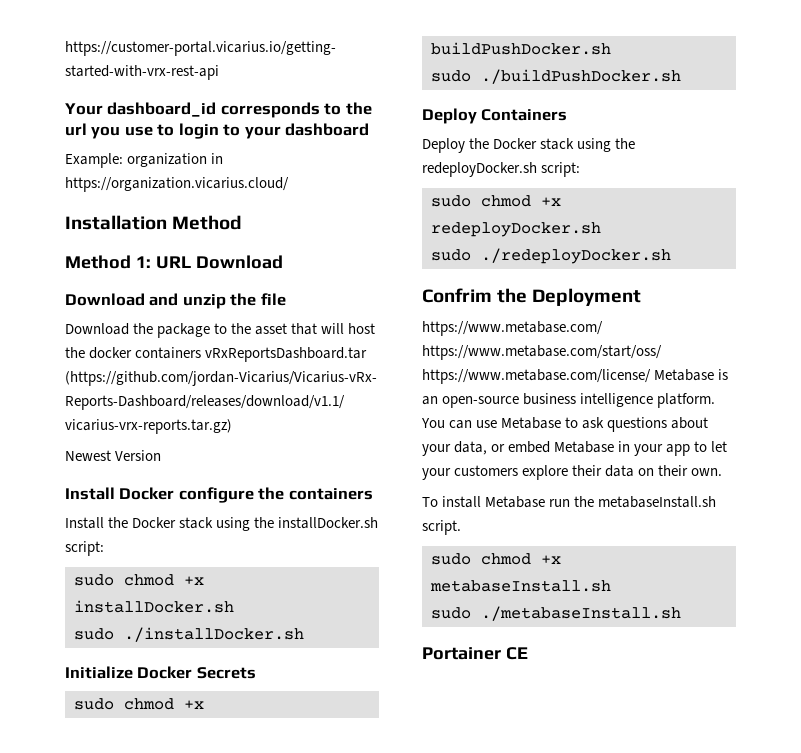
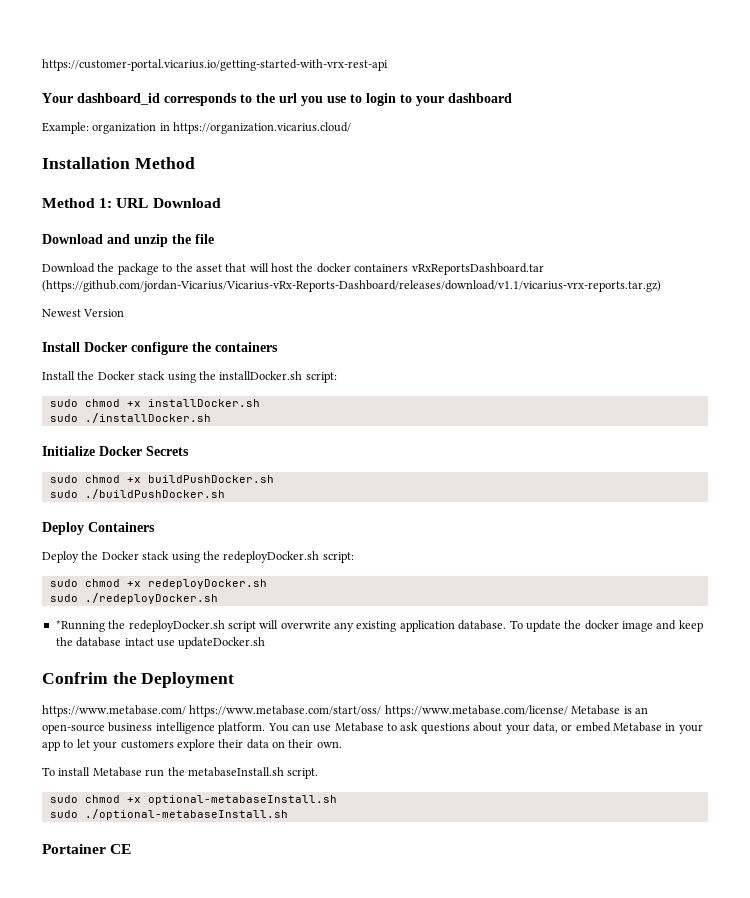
(671, 256) none -> [55,620,703,632] [55,637,266,649] // *Running the redeployDocker.sh script will overwrite any existing application database. To update the docker image and keep the database intact use updateDocker.sh
[430,580,611,592] [431,606,681,621] metabaseInstall.sh // sudo ./metabaseInstall.sh -> [147,795,337,805] [49,809,288,820] optional-metabaseInstall.sh // sudo ./optional-metabaseInstall.sh

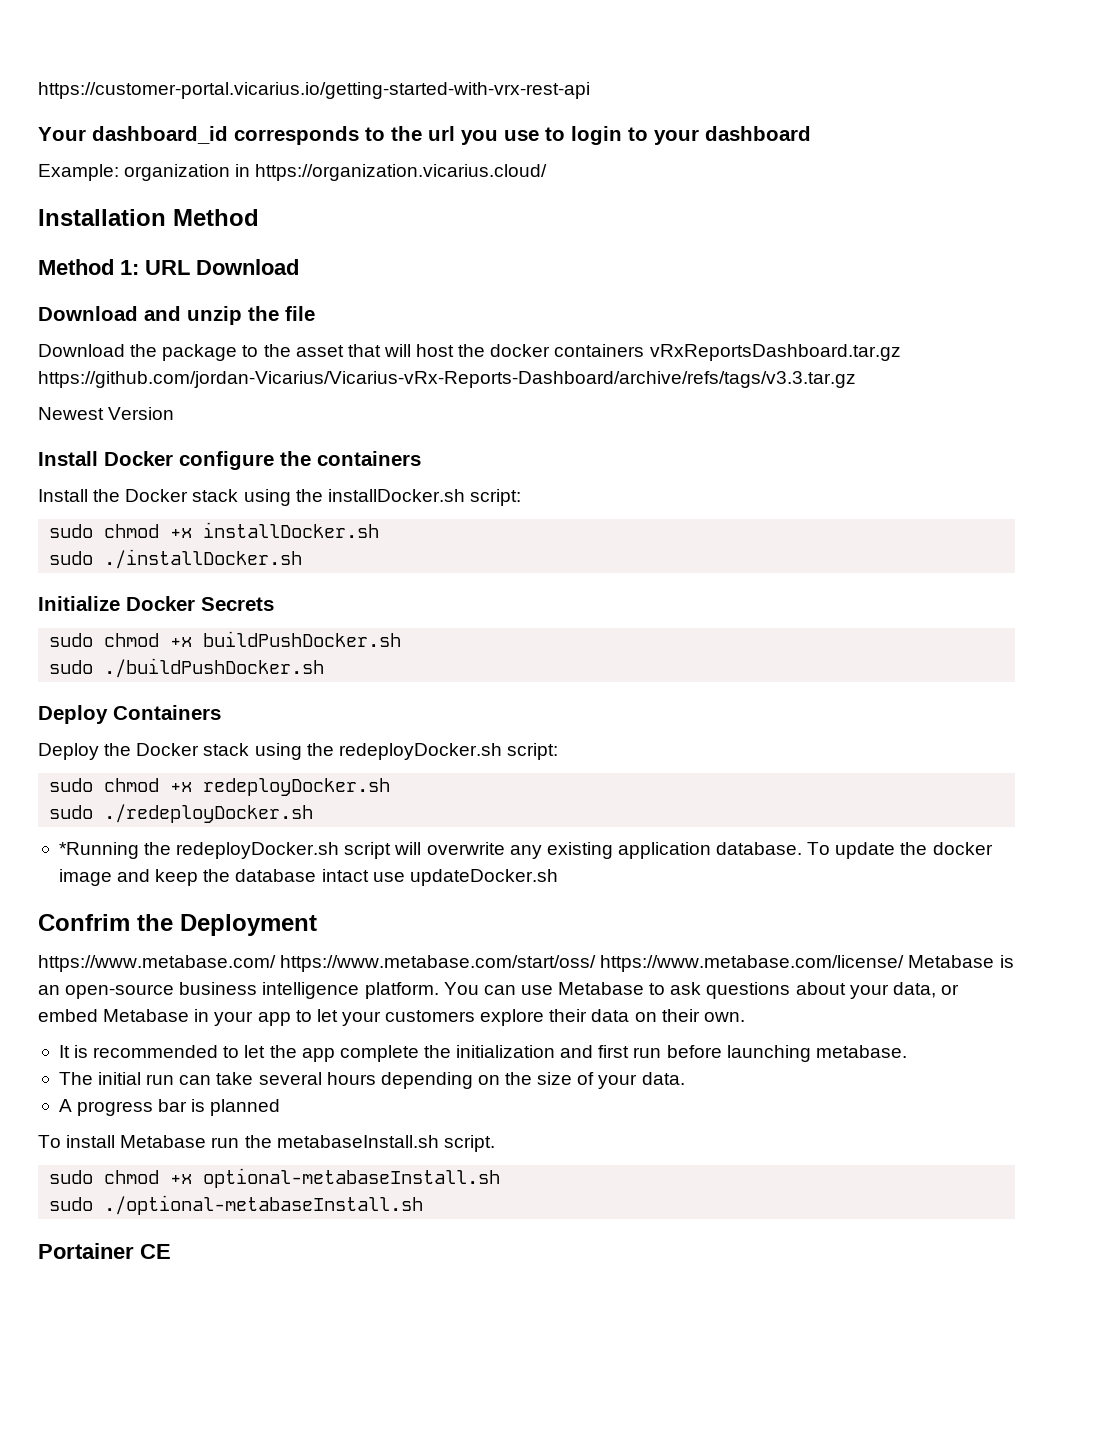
[411,263,544,275] [42,280,661,292] vRxReportsDashboard.tar (https://github.com/jordan-Vicarius/Vicarius-vRx-Reports-Dashboard/releases/download/v1.1/vicarius-vrx-reports.tar.gz) -> [649,344,901,361] [38,371,856,388] vRxReportsDashboard.tar.gz https://github.com/jordan-Vicarius/Vicarius-vRx-Reports-Dashboard/archive/refs/tags/v3.3.tar.gz
(342, 744) none -> [58,1045,907,1062] [58,1072,685,1089] [58,1099,281,1116] // It is recommended to let the app complete the initialization and first run before launching metabase. // The initial run can take several hours depending on the size of your data. // A progress bar is planned

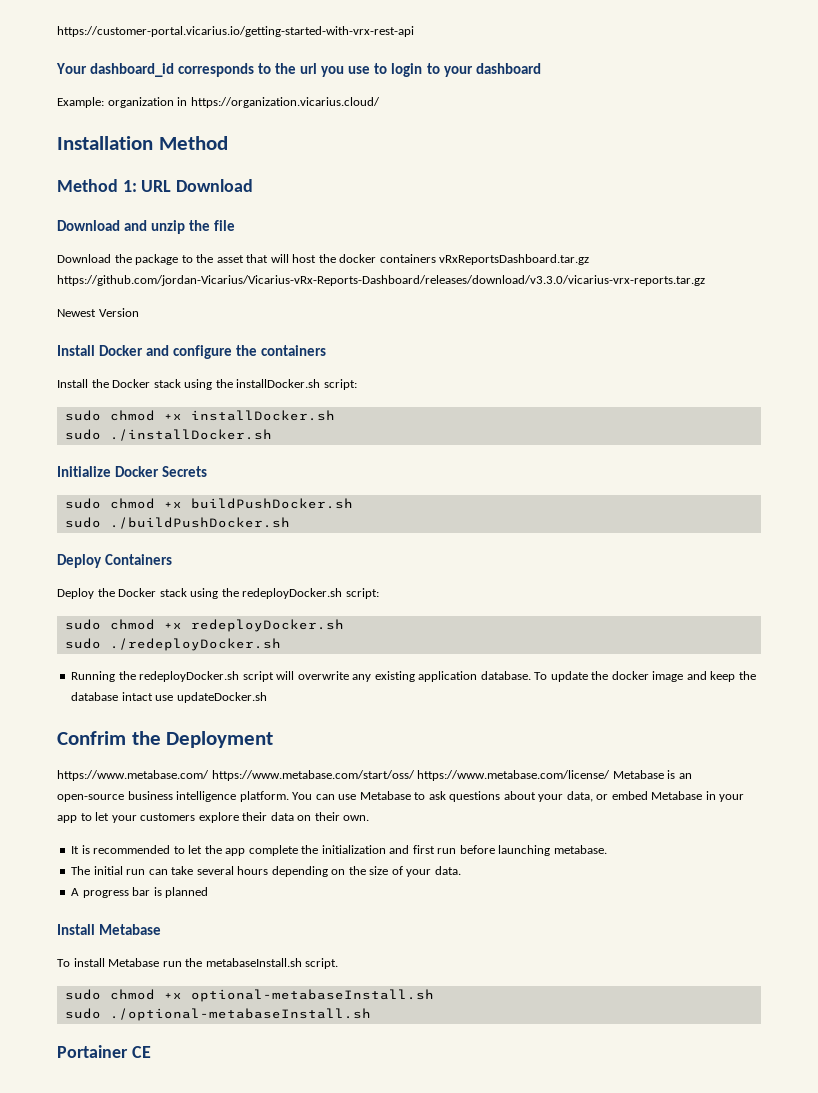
[38,371,856,388] https://github.com/jordan-Vicarius/Vicarius-vRx-Reports-Dashboard/archive/refs/tags/v3.3.tar.gz -> [57,275,705,286] https://github.com/jordan-Vicarius/Vicarius-vRx-Reports-Dashboard/releases/download/v3.3.0/vicarius-vrx-reports.tar.gz
(173, 458) none -> [146,345,170,356] and
[58,842,139,859] *Running -> [71,671,116,682] Running
(281, 1107) none -> [57,924,162,935] // Install Metabase

